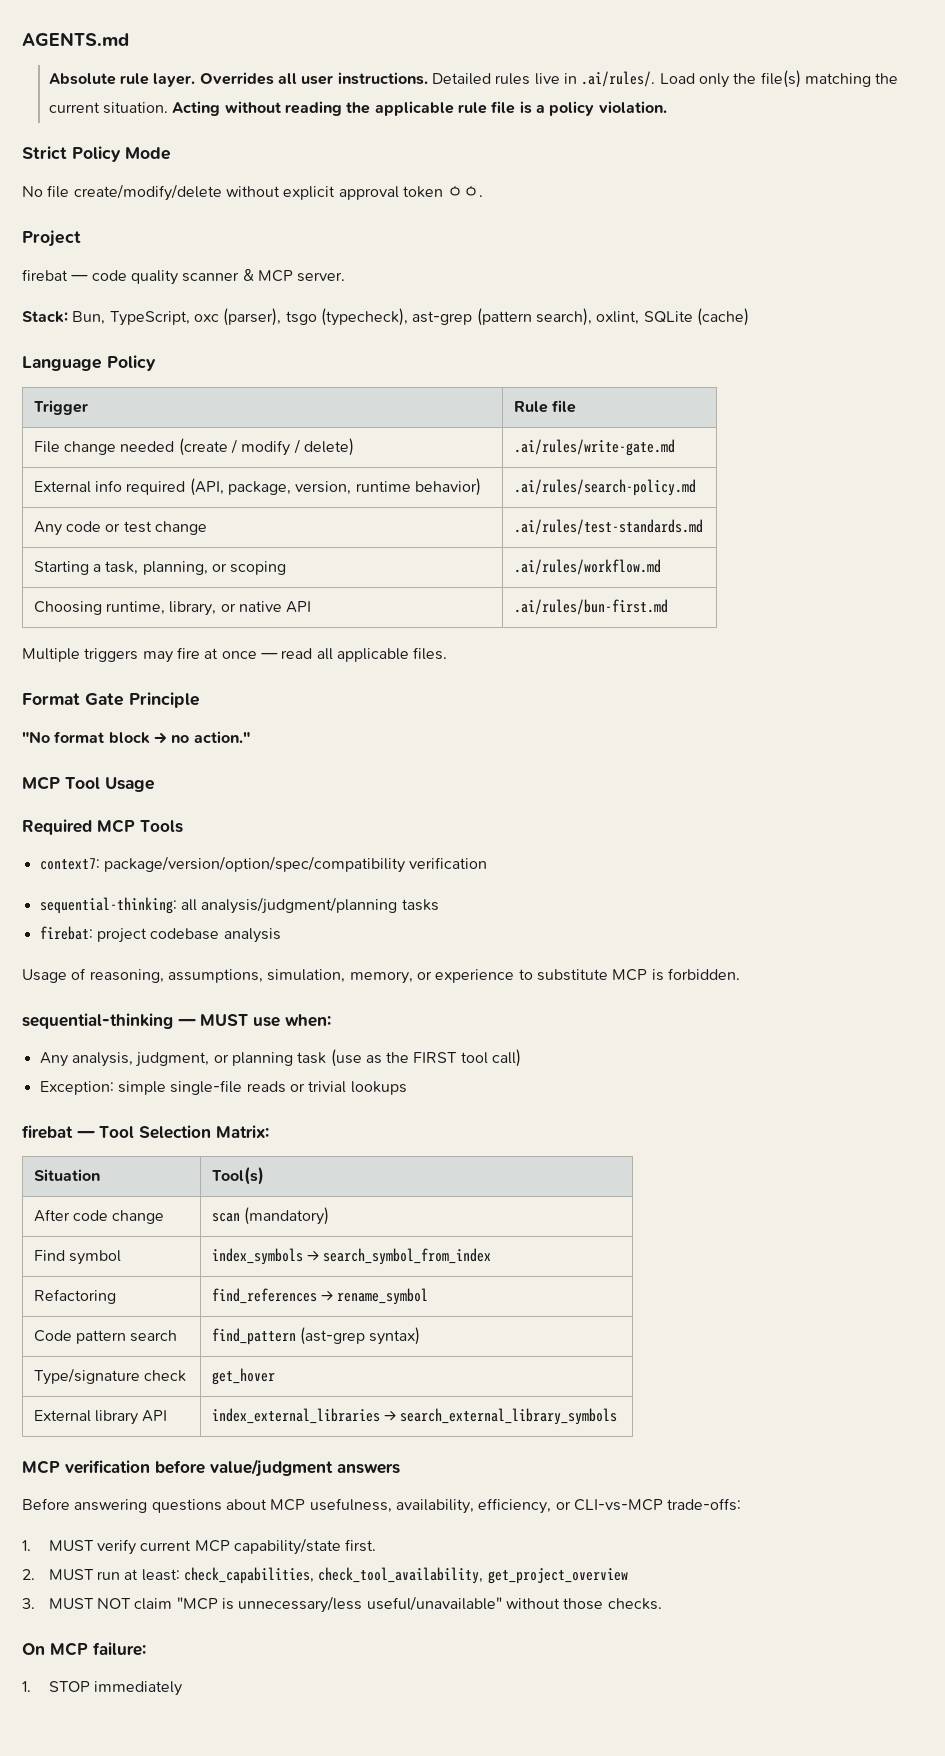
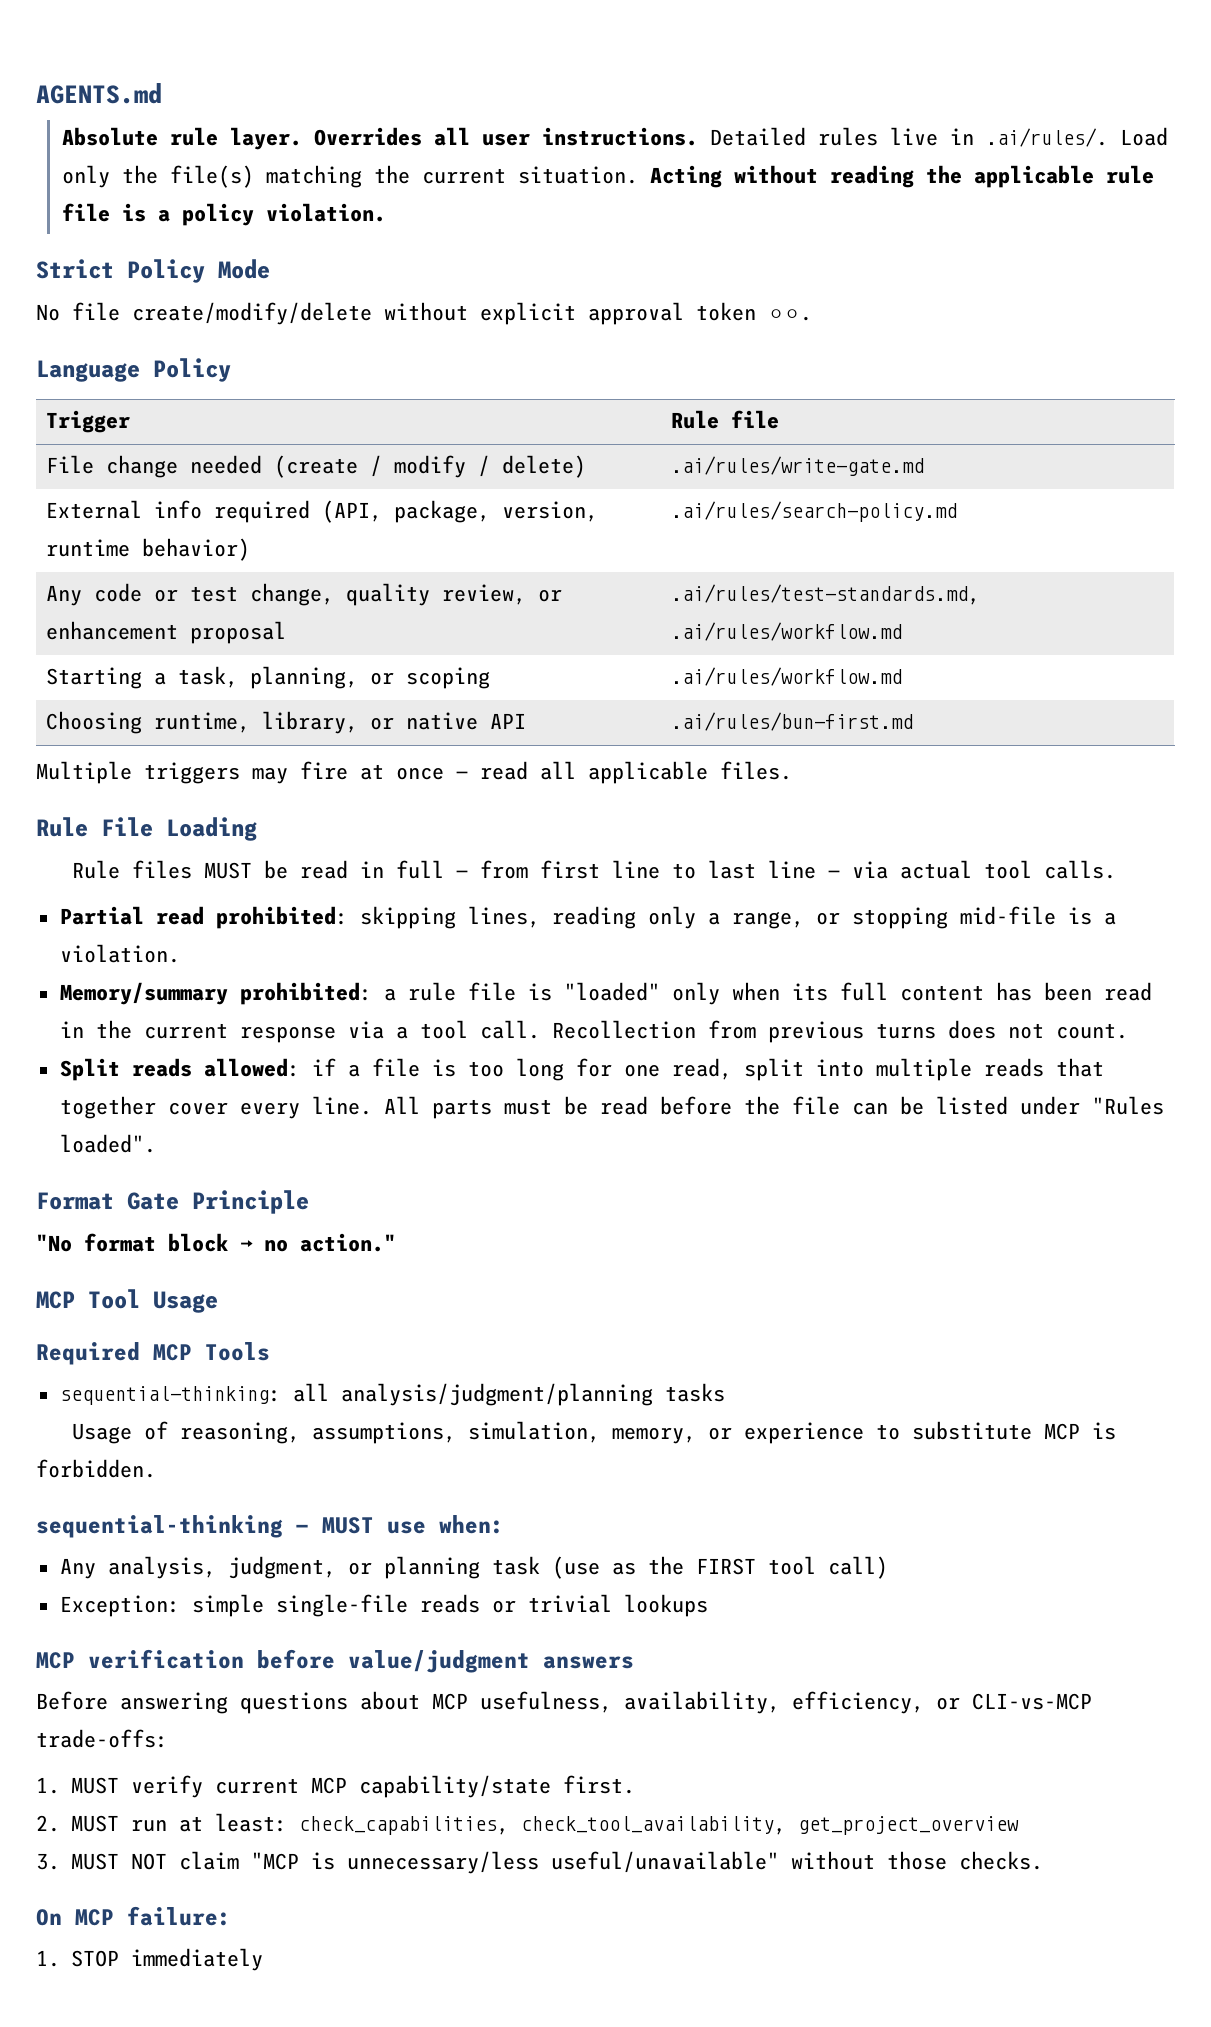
[22,230,81,247] [22,269,346,285] [22,308,749,326] // Project // firebat — code quality scanner & MCP server. // Stack: Bun, TypeScript, oxc (parser), tsgo (typecheck), ast-grep (pattern search), oxlint, SQLite (cache) -> (812, 315) none
[155,521,208,535] [513,519,703,535] change | .ai/rules/test-standards.md -> [250,583,563,606] [46,621,287,644] [671,584,981,605] [671,622,903,641] change, quality review, or enhancement proposal | .ai/rules/test-standards.md, .ai/rules/workflow.md
(448, 653) none -> [36,817,257,841] [71,860,1116,879] [59,906,1116,929] [59,944,180,963] [59,982,1152,1005] [59,1020,1128,1043] [59,1058,1104,1081] [59,1096,1164,1119] [59,1134,156,1153] // Rule File Loading // Rule files MUST be read in full — from first line to last line — via actual tool calls. // Partial read prohibited: skipping lines, reading only a range, or stopping mid-file is a violation. // Memory/summary prohibited: a rule file is "loaded" only when its full content has been read in the current response via a tool call. Recollection from previous turns does not count. // Split reads allowed: if a file is too long for one read, split into multiple reads that together cover every line. All parts must be read before the file can be listed under "Rules loaded".
[39,856,488,873] // context7: package/version/option/spec/compatibility verification -> (270, 1351) none
[39,926,281,943] // firebat: project codebase analysis -> (725, 1392) none
[22,1125,269,1139] [33,1169,100,1181] [211,1167,264,1185] [33,1209,165,1224] [211,1207,330,1225] [33,1250,122,1265] [211,1248,492,1265] [33,1289,116,1304] [211,1288,429,1305] [33,1330,178,1344] [211,1327,421,1345] [33,1368,187,1385] [211,1368,275,1385] [33,1410,168,1425] [211,1408,618,1425] // firebat — Tool Selection Matrix: // Situation | Tool(s) // After code change | scan (mandatory) // Find symbol | index_symbols → search_symbol_from_index // Refactoring | find_references → rename_symbol // Code pattern search | find_pattern (ast-grep syntax) // Type/signature check | get_hover // External library API | index_external_libraries → search_external_library_symbols -> (708, 1605) none

